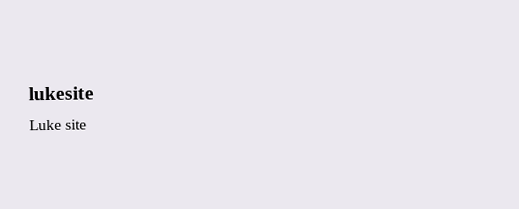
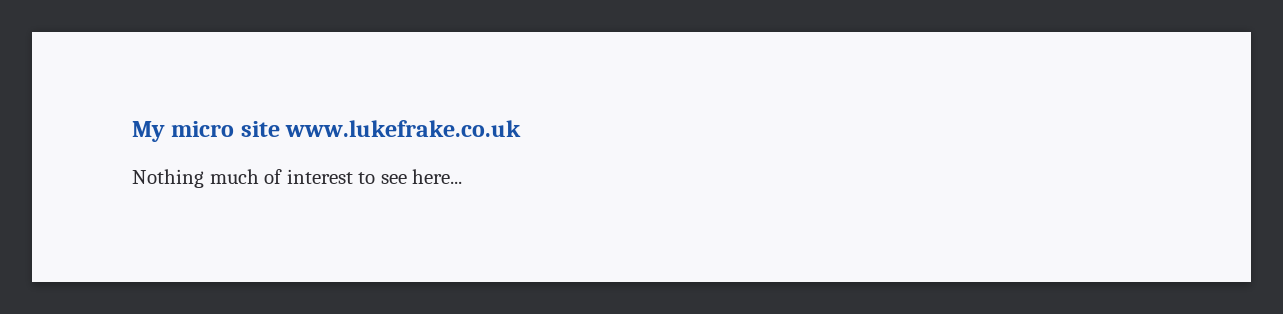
[28,86,94,101] [29,119,88,131] lukesite // Luke site -> [132,120,522,142] [132,169,463,188] My micro site www.lukefrake.co.uk // Nothing much of interest to see here...

